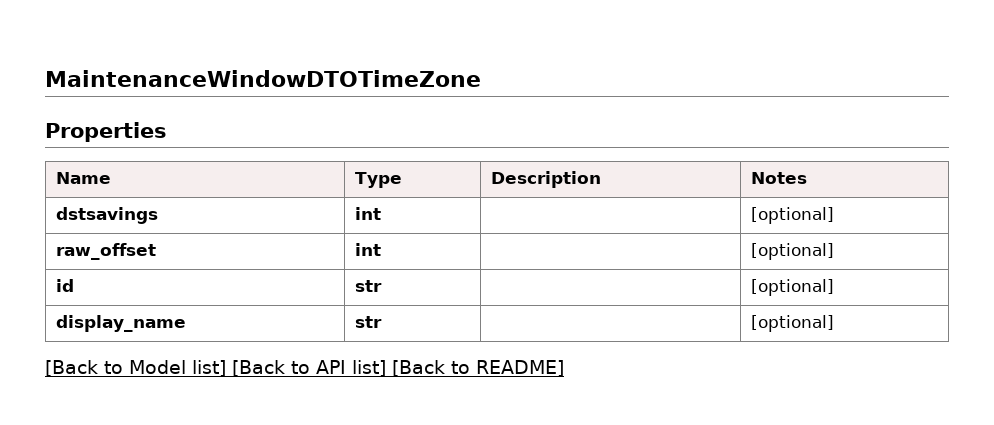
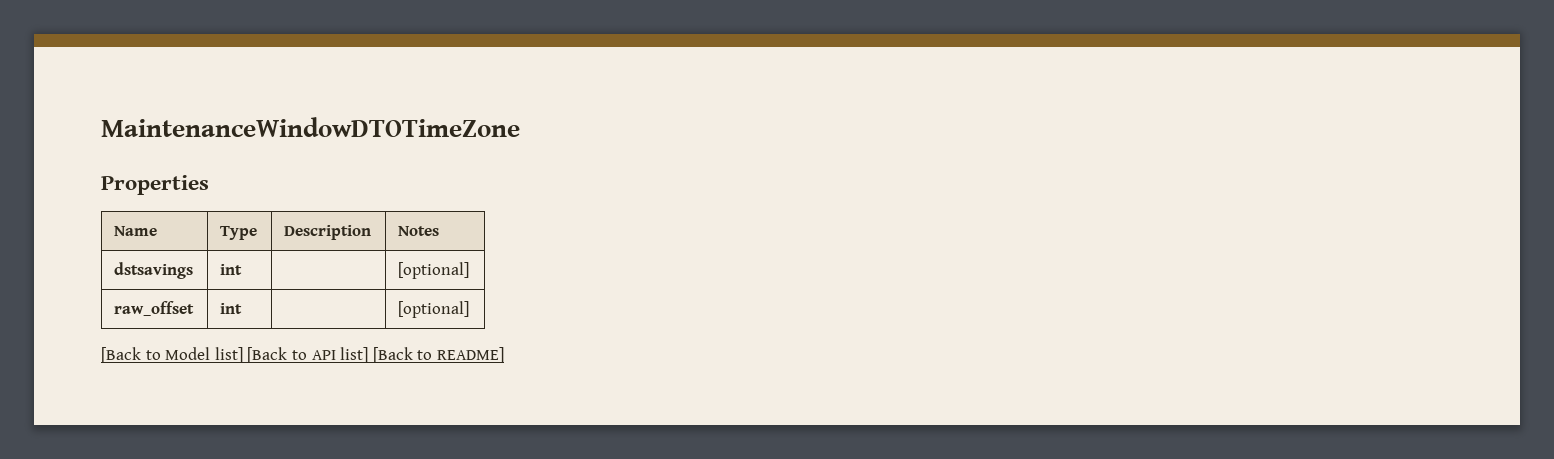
[55,279,74,292] [354,280,382,292] [750,279,834,296] [55,315,186,332] [354,316,382,328] [750,315,834,332] // id | str | | [optional] // display_name | str | | [optional] -> (470, 309) none

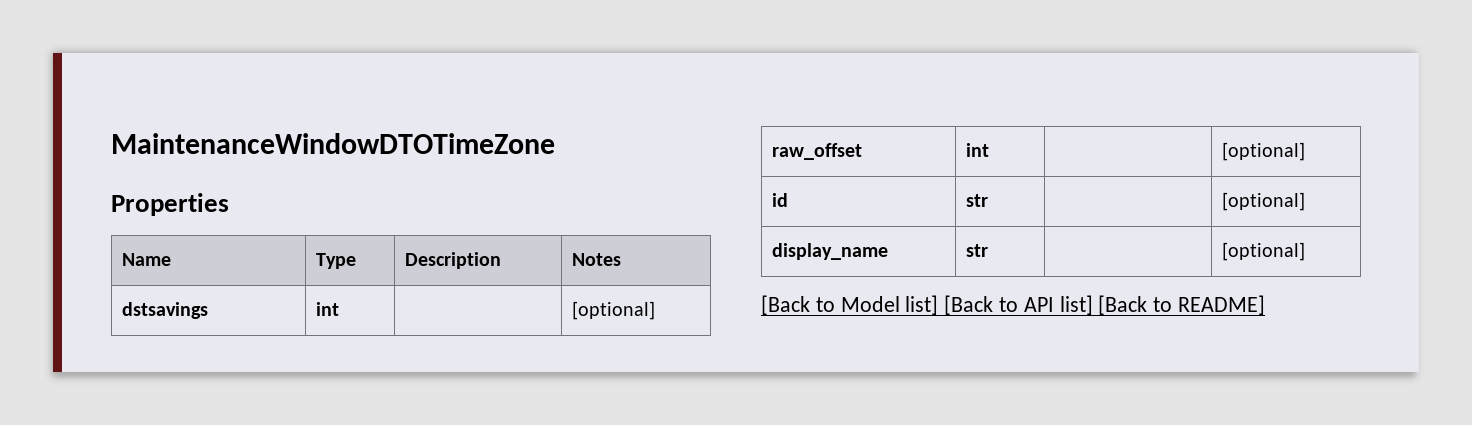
(470, 309) none -> [772,193,789,207] [966,194,989,207] [1222,192,1306,211] [772,243,889,260] [966,244,989,257] [1222,242,1306,261] // id | str | | [optional] // display_name | str | | [optional]

